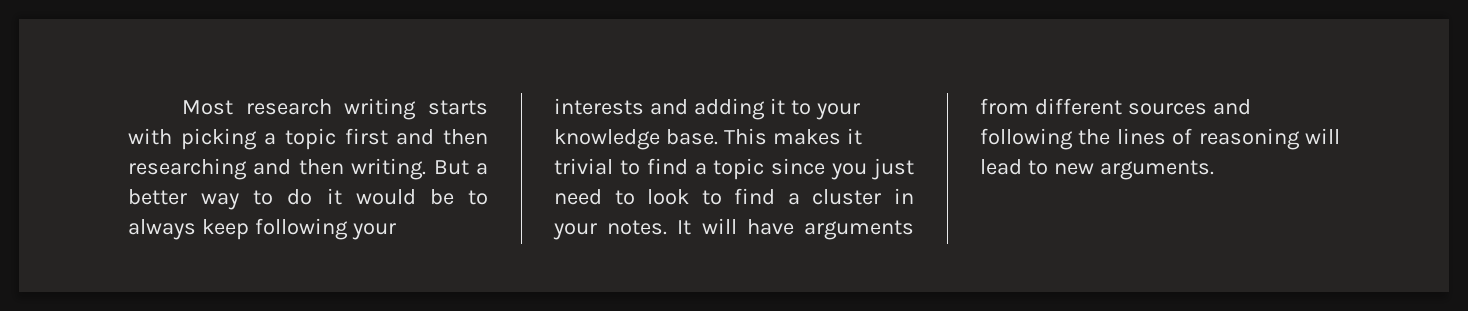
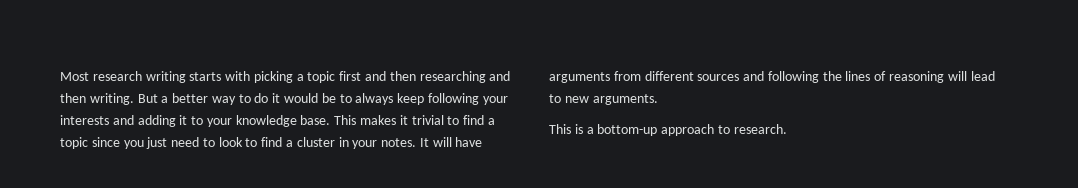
(1214, 170) none -> [549,124,787,136] // This is a bottom-up approach to research.

